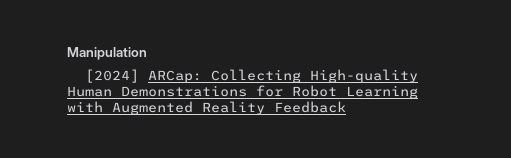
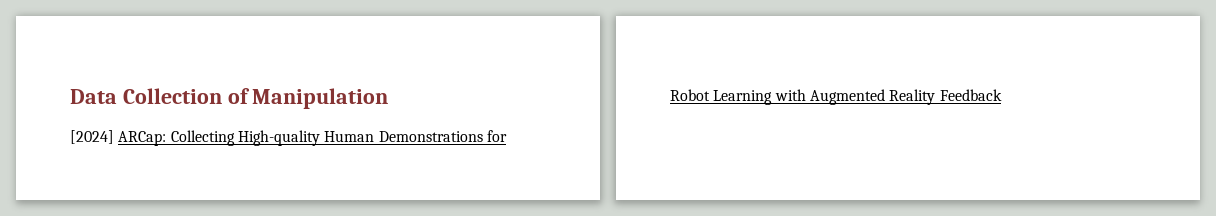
(67, 53) none -> [70,88,250,104] Data Collection of

